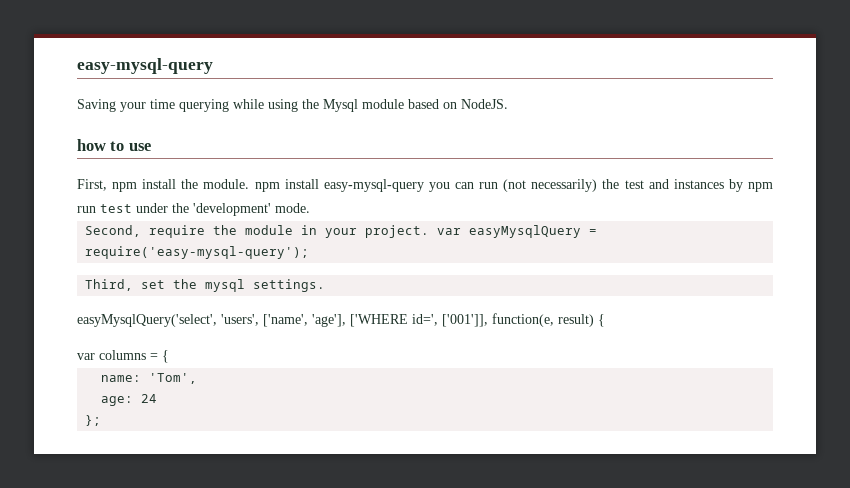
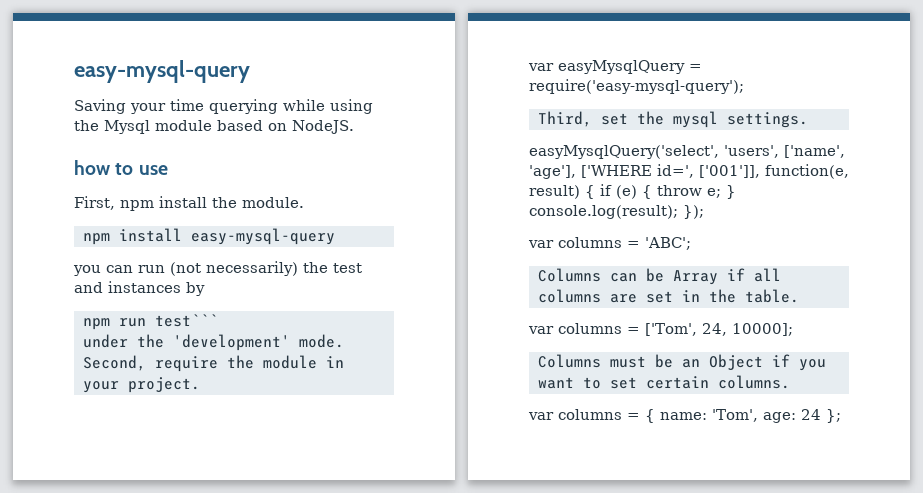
(250, 184) none -> (304, 202) //
(424, 185) none -> (335, 236) //
(743, 185) none -> (205, 289) //
[100,204,132,213] test -> [155,314,218,327] test``` //
(430, 231) none -> (200, 385) //
(605, 320) none -> [600,184,736,199] [529,205,704,219] [528,237,691,250] [538,268,781,285] [538,289,799,303] [528,323,793,336] [538,354,826,371] [538,375,790,389] if (e) { throw e; } console.log(result); }); // var columns = 'ABC'; // Columns can be Array if all columns are set in the table. // var columns = ['Tom', 24, 10000]; // Columns must be an Object if you want to set certain columns.
(169, 356) // -> (655, 416) none
(198, 378) // -> (758, 415) none
(158, 398) // -> (821, 414) none

